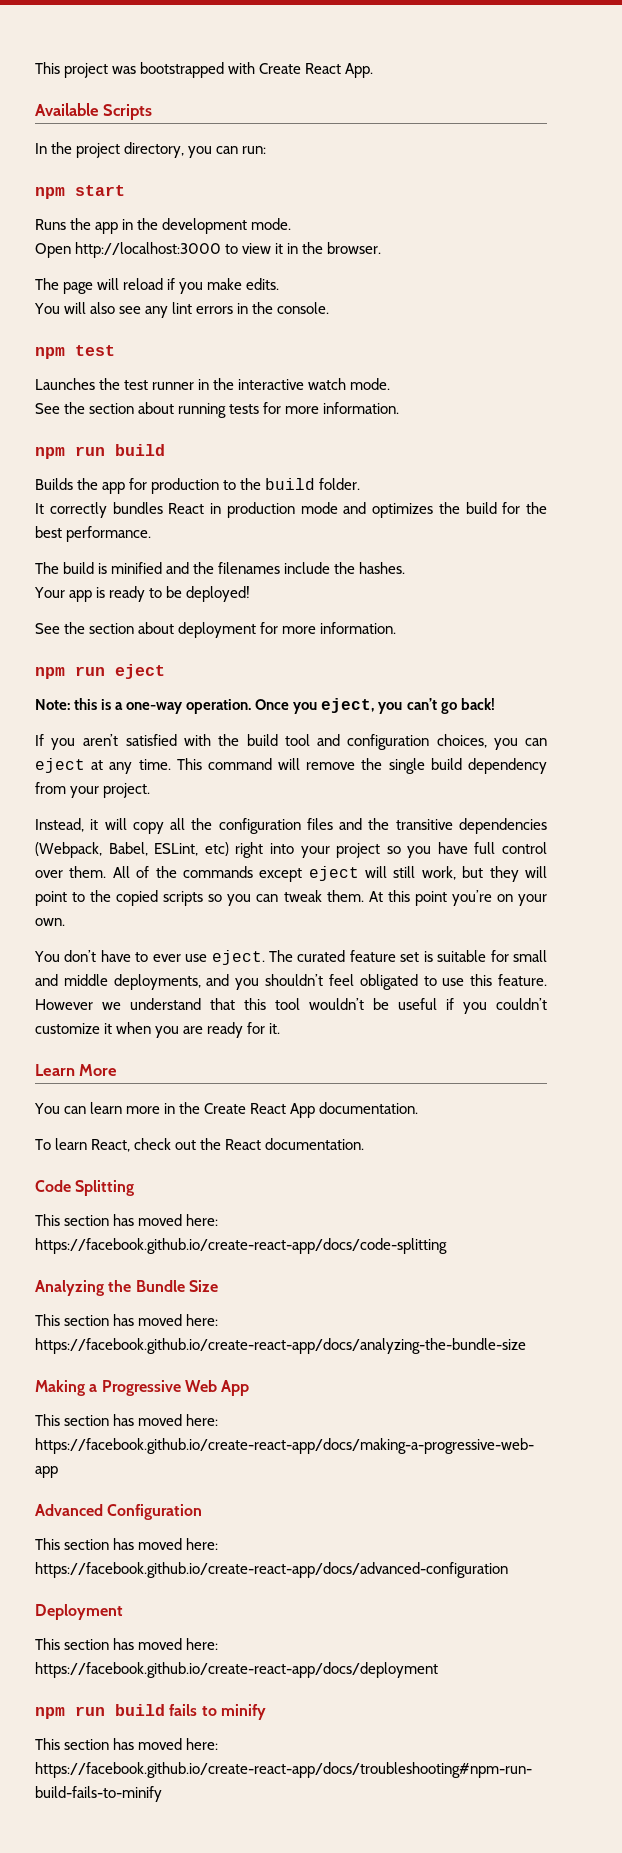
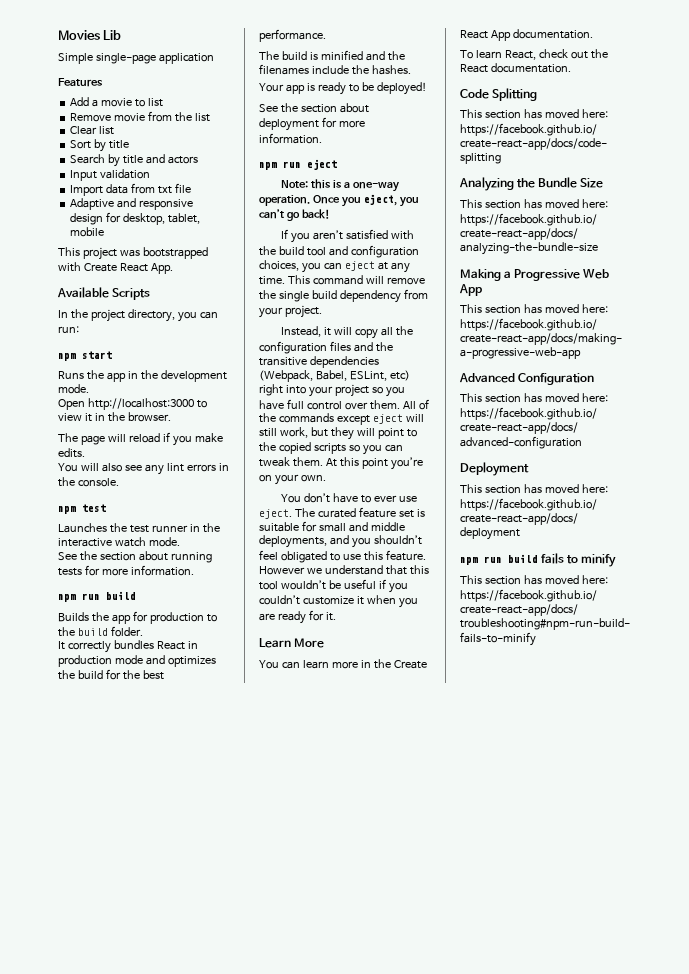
(35, 68) none -> [58,30,122,40] [58,53,214,64] [58,78,103,87] [70,97,163,107] [70,111,210,122] [70,126,115,135] [70,139,130,152] [70,154,198,167] [70,169,151,181] [70,183,191,196] [70,198,194,210] [70,212,201,225] [70,227,105,237] Movies Lib // Simple single-page application // Features // Add a movie to list // Remove movie from the list // Clear list // Sort by title // Search by title and actors // Input validation // Import data from txt file // Adaptive and responsive design for desktop, tablet, mobile //

